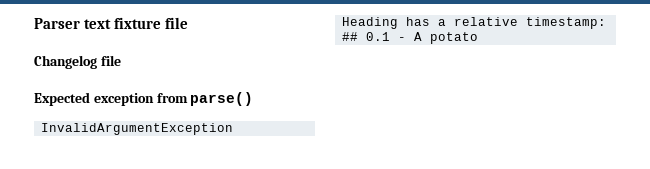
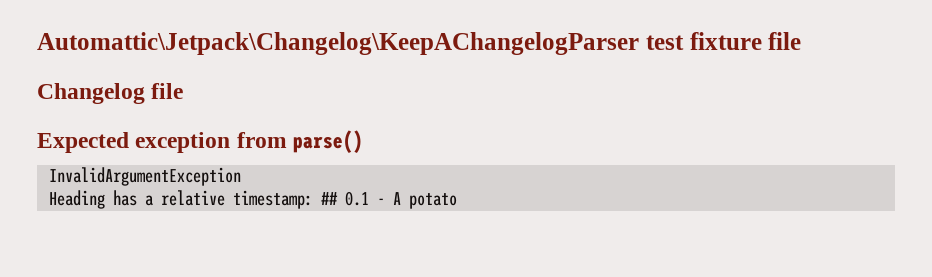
[34,18,112,29] Parser text -> [37,32,684,55] Automattic\Jetpack\Changelog\KeepAChangelogParser test

